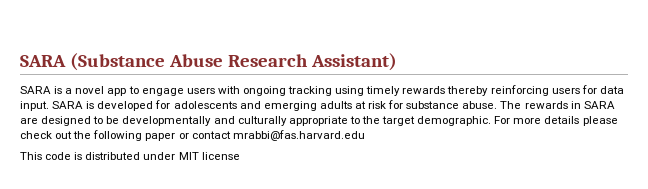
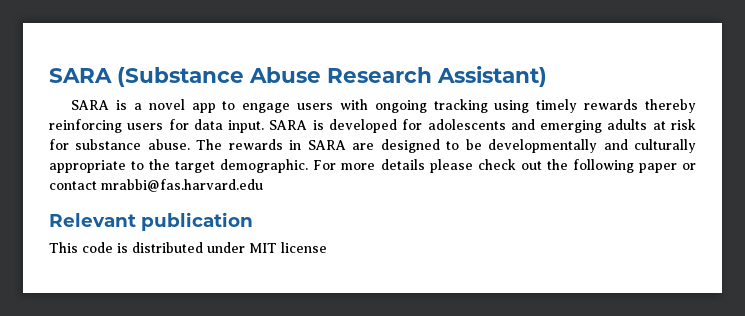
(365, 135) none -> [49,212,253,231] // Relevant publication

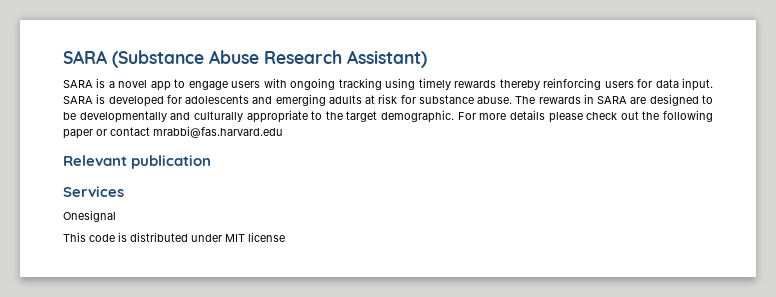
(253, 221) none -> [63,186,124,197] [63,210,116,222] // Services // Onesignal

